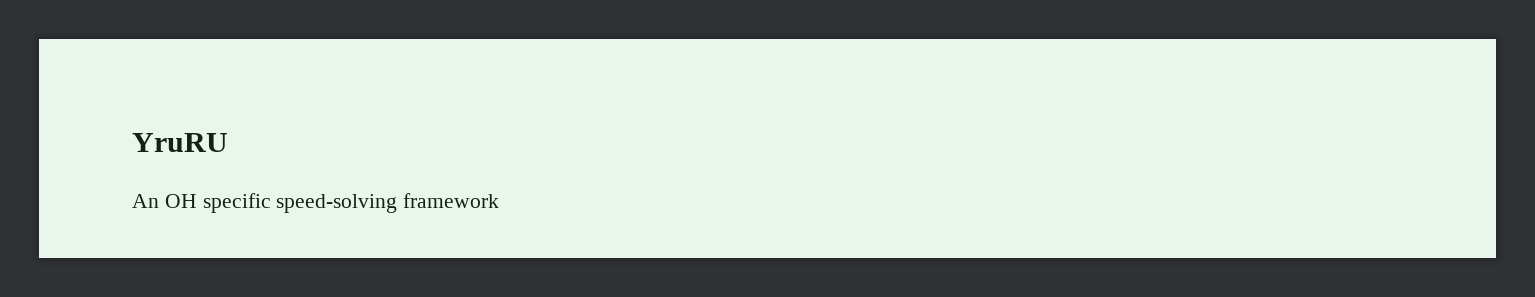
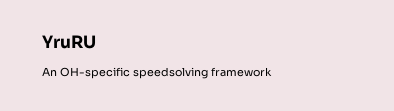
[164,193,398,213] OH specific speed-solving -> [60,67,208,79] OH-specific speedsolving

